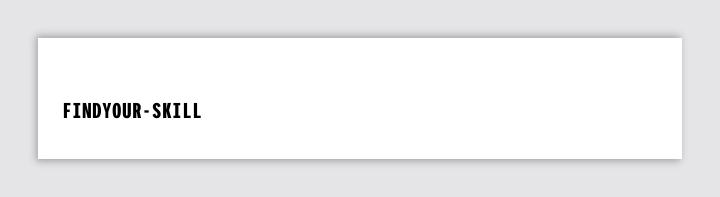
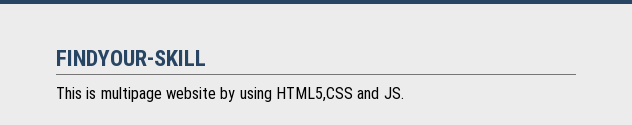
(202, 110) none -> [56,87,404,102] // This is multipage website by using HTML5,CSS and JS.

